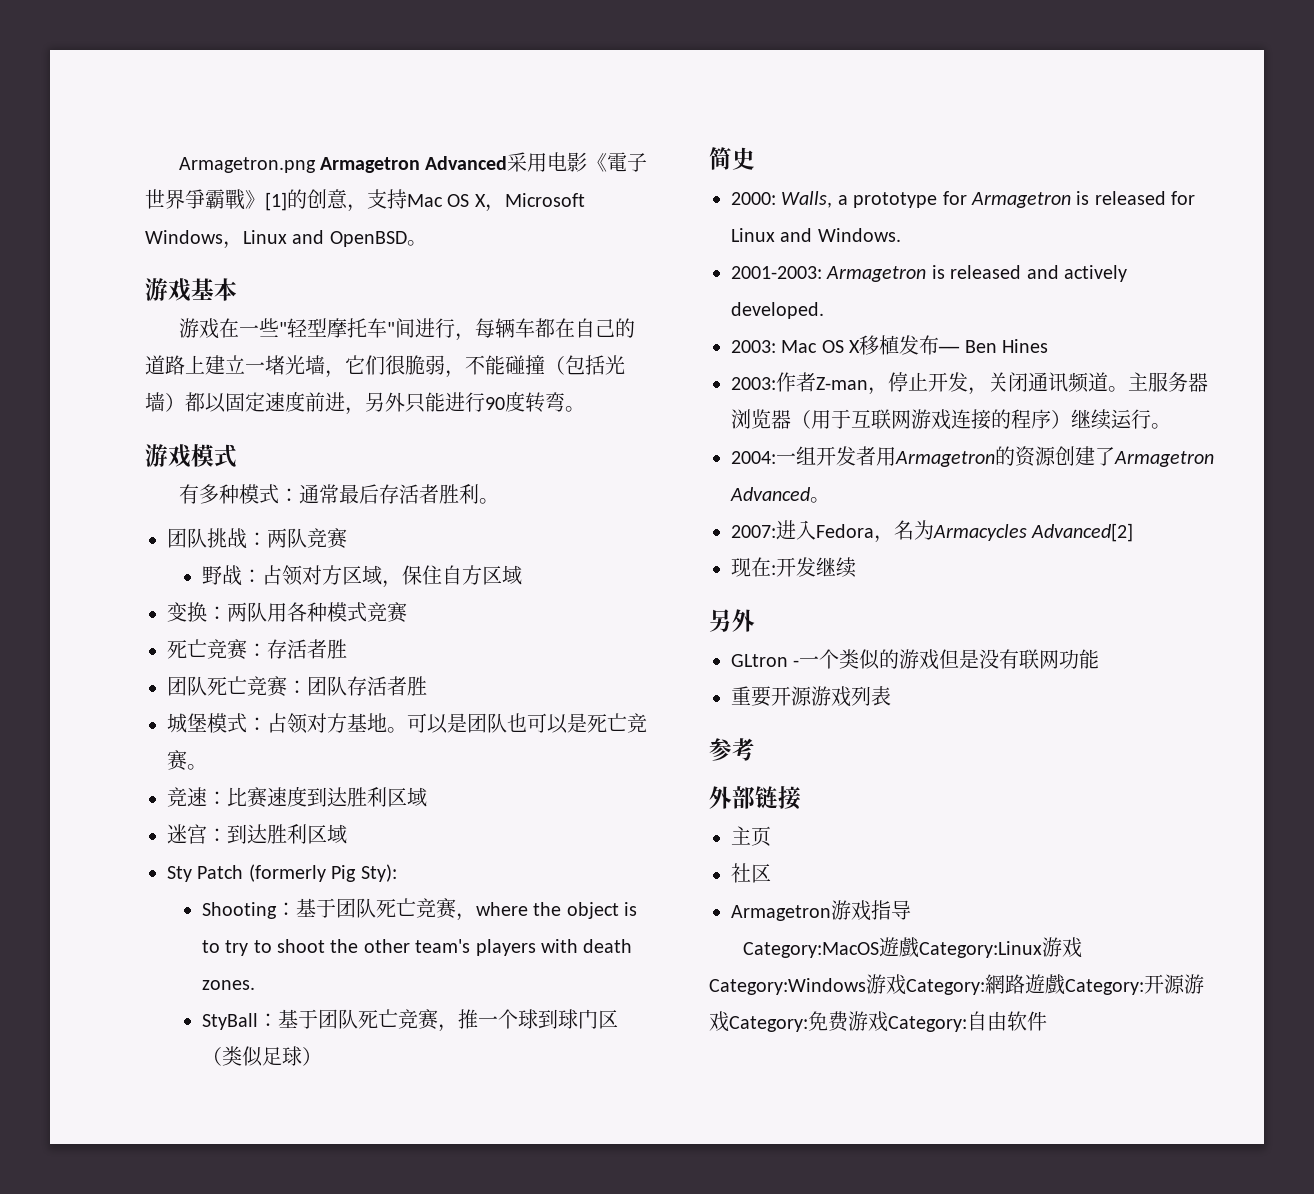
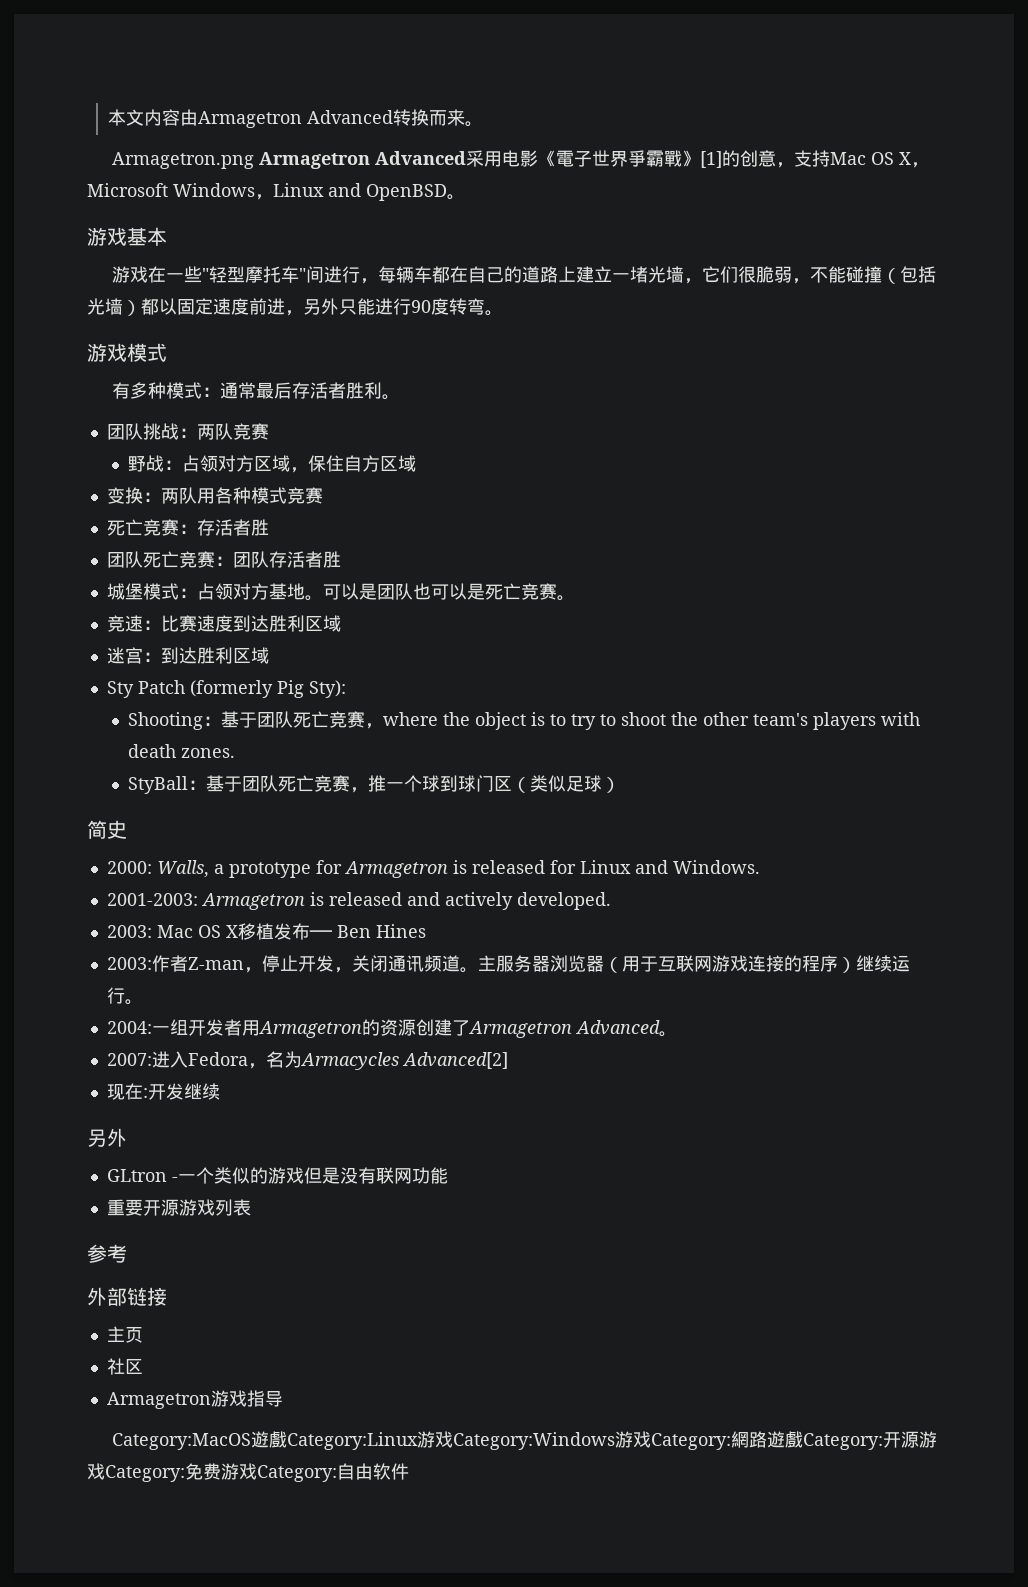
(178, 165) none -> [108,109,484,128] 本文内容由Armagetron Advanced转换而来。 //

